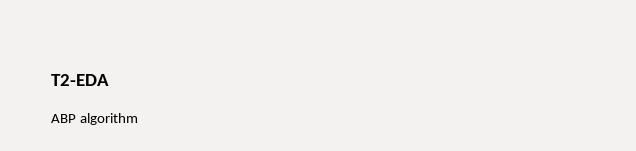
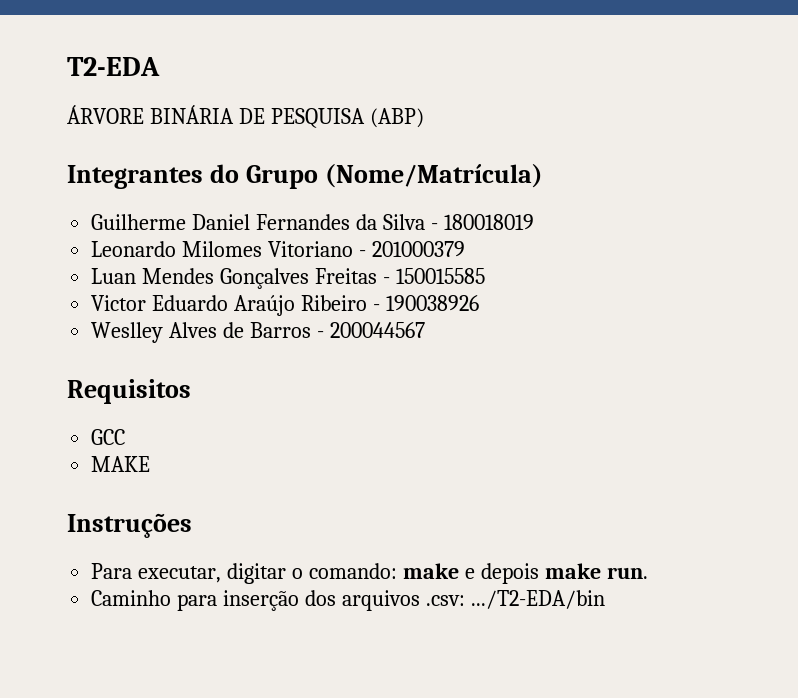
[51,113,138,125] ABP algorithm -> [67,105,424,128] [67,164,543,189] [91,214,534,230] [91,241,465,257] [91,268,485,289] [91,295,479,316] [91,322,425,343] [67,379,191,404] [91,429,126,445] [91,456,151,472] [67,513,192,538] [91,563,648,584] [91,590,605,611] ÁRVORE BINÁRIA DE PESQUISA (ABP) // Integrantes do Grupo (Nome/Matrícula) // Guilherme Daniel Fernandes da Silva - 180018019 // Leonardo Milomes Vitoriano - 201000379 // Luan Mendes Gonçalves Freitas - 150015585 // Victor Eduardo Araújo Ribeiro - 190038926 // Weslley Alves de Barros - 200044567 // Requisitos // GCC // MAKE // Instruções // Para executar, digitar o comando: make e depois make run. // Caminho para inserção dos arquivos .csv: .../T2-EDA/bin

